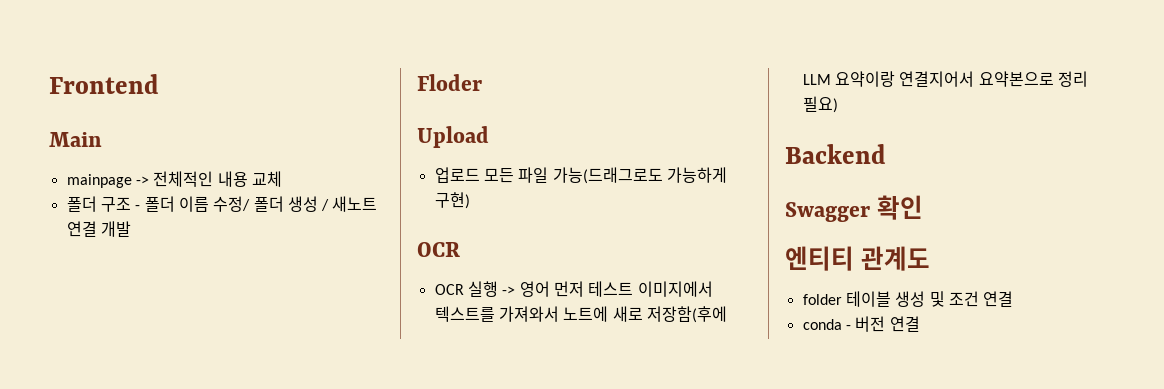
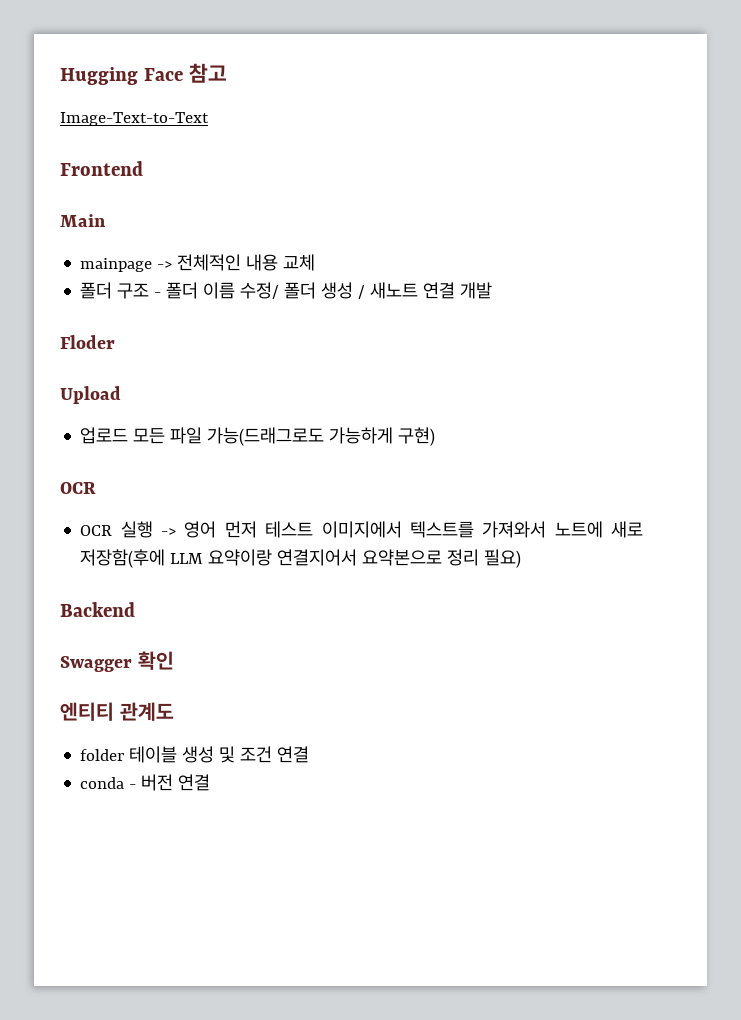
(49, 84) none -> [60,63,227,85] [60,112,209,126] Hugging Face 참고 // Image-Text-to-Text //

